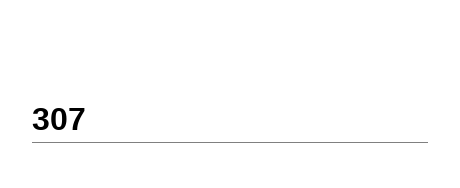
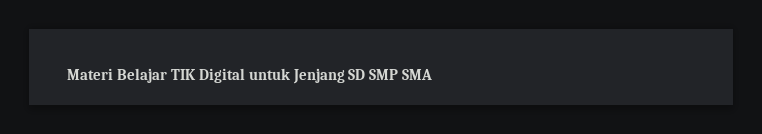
[32,108,86,130] 307 -> [67,68,433,84] Materi Belajar TIK Digital untuk Jenjang SD SMP SMA

